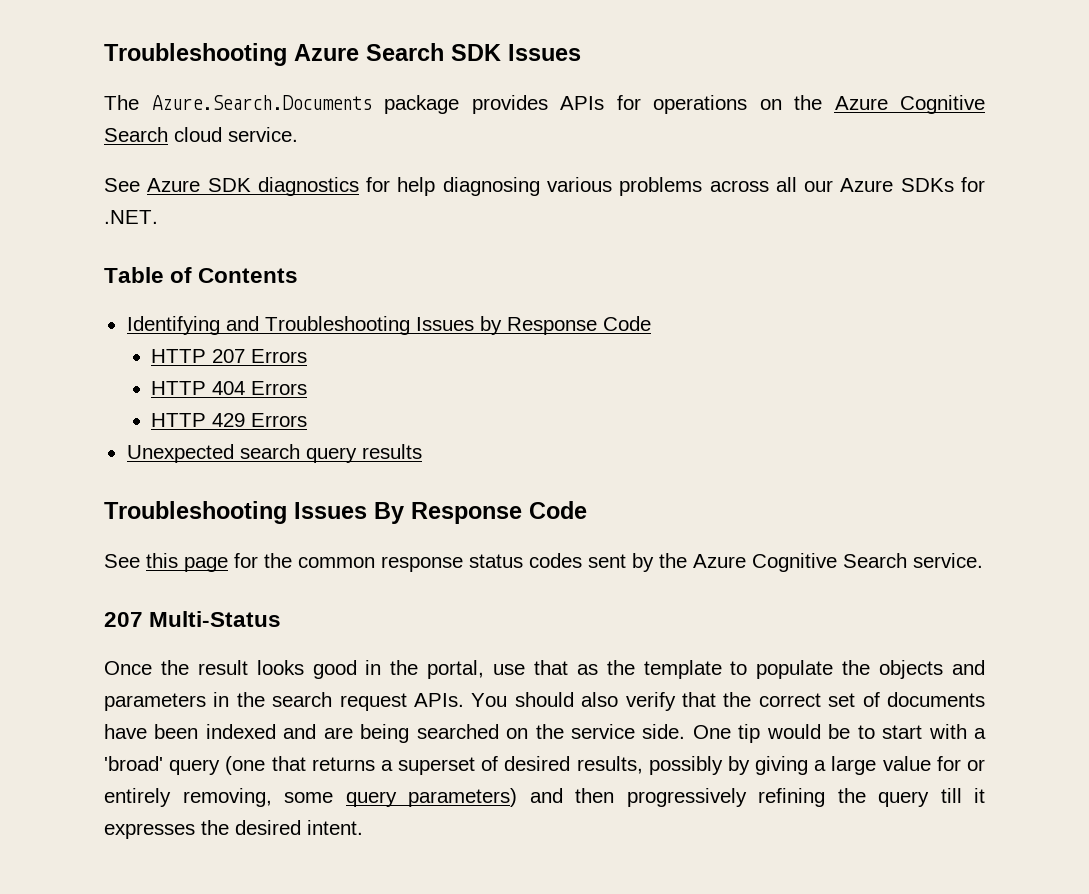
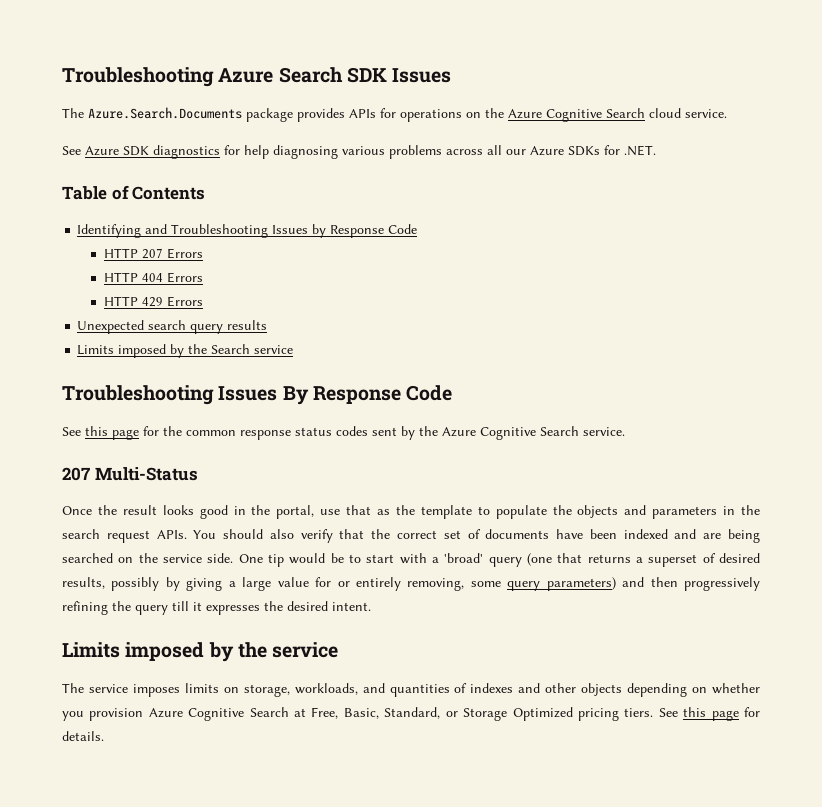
(422, 451) none -> [77,344,294,358] // Limits imposed by the Search service
(363, 827) none -> [62,642,339,662] [62,683,760,697] [62,707,760,721] [62,731,104,741] // Limits imposed by the service // The service imposes limits on storage, workloads, and quantities of indexes and other objects depending on whether you provision Azure Cognitive Search at Free, Basic, Standard, or Storage Optimized pricing tiers. See this page for details.

